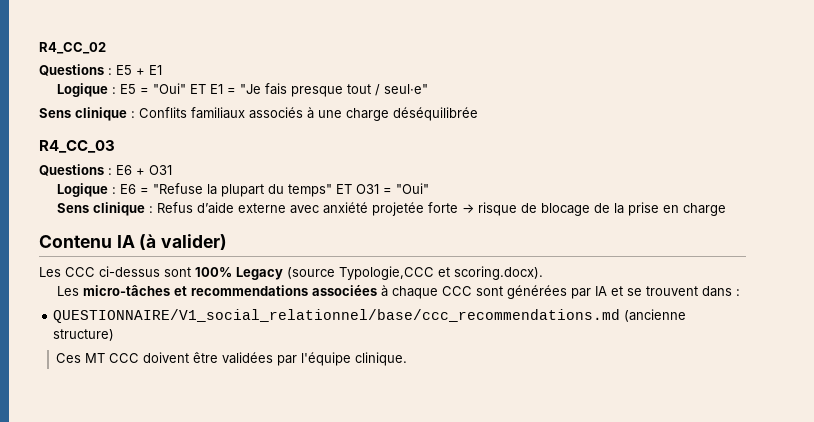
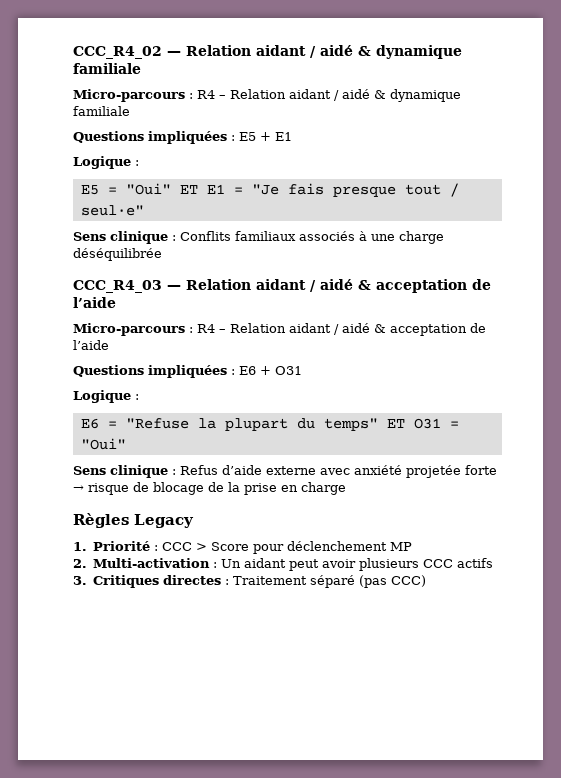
[39,42,106,54] [39,64,104,76] R4_CC_02 // Questions -> [73,45,462,59] [73,63,141,74] [73,89,461,102] [73,106,130,116] [73,131,227,144] CCC_R4_02 — Relation aidant / aidé & dynamique familiale // Micro-parcours : R4 – Relation aidant / aidé & dynamique familiale // Questions impliquées
(117, 90) none -> (139, 163) //
[39,140,115,153] [39,164,104,176] R4_CC_03 // Questions -> [73,279,491,293] [73,297,116,308] [73,323,486,336] [73,340,109,350] [73,365,227,378] CCC_R4_03 — Relation aidant / aidé & acceptation de l’aide // Micro-parcours : R4 – Relation aidant / aidé & acceptation de l’aide // Questions impliquées
(117, 190) none -> (139, 397) //
[39,234,228,250] [39,266,543,280] [57,285,741,299] [53,309,687,323] [53,329,115,341] [55,352,407,366] Contenu IA (à valider) // Les CCC ci-dessus sont 100% Legacy (source Typologie,CCC et scoring.docx). // Les micro-tâches et recommendations associées à chaque CCC sont générées par IA et se trouvent dans : // QUESTIONNAIRE/V1_social_relationnel/base/ccc_recommendations.md (ancienne structure) // Ces MT CCC doivent être validées par l'équipe clinique. -> [73,513,194,528] [73,541,413,554] [73,558,494,571] [73,575,427,588] Règles Legacy // 1. Priorité : CCC > Score pour déclenchement MP // 2. Multi-activation : Un aidant peut avoir plusieurs CCC actifs // 3. Critiques directes : Traitement séparé (pas CCC)

